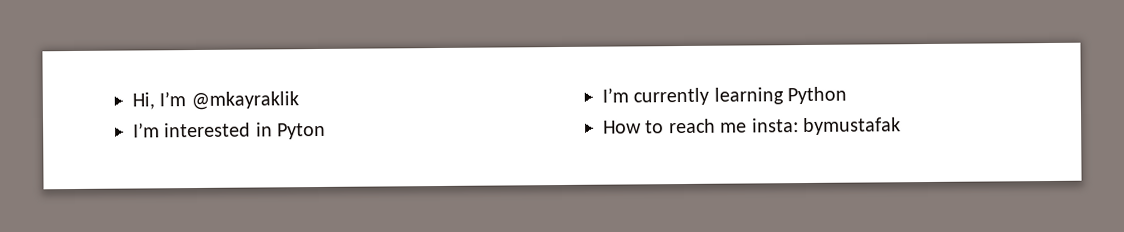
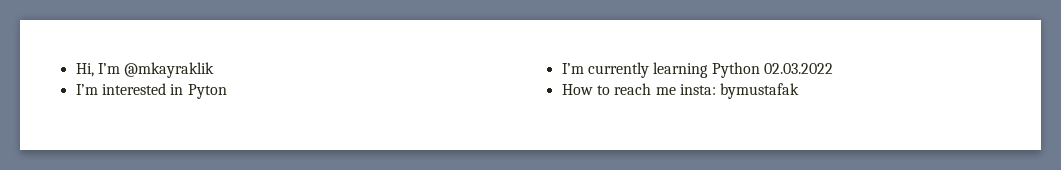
(848, 95) none -> [763,63,833,74] 02.03.2022

